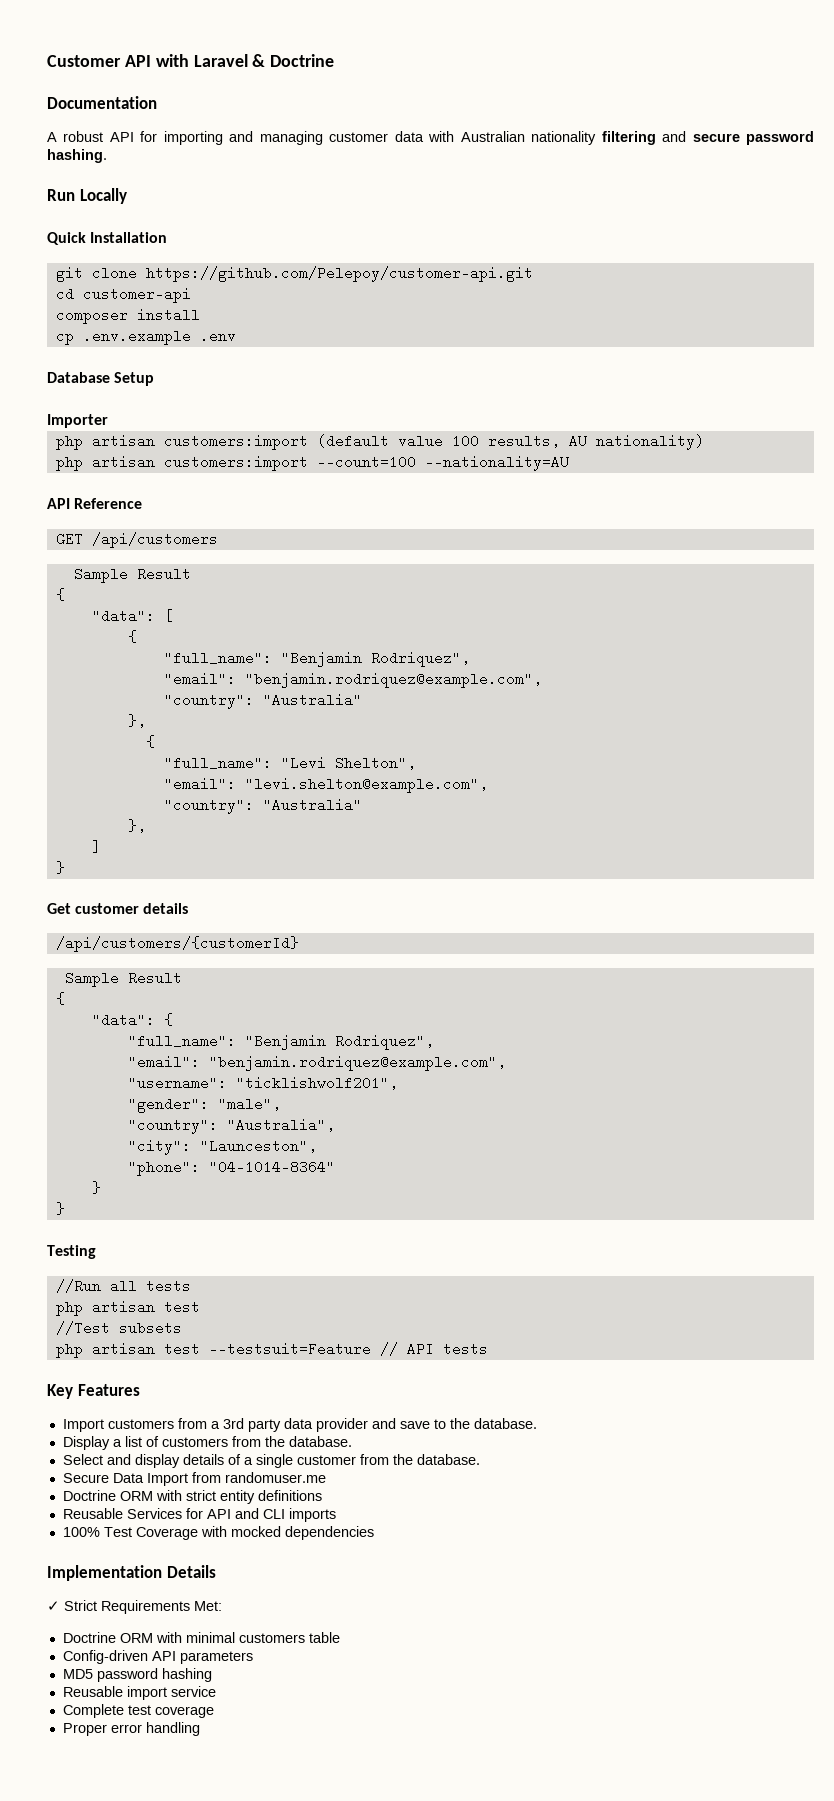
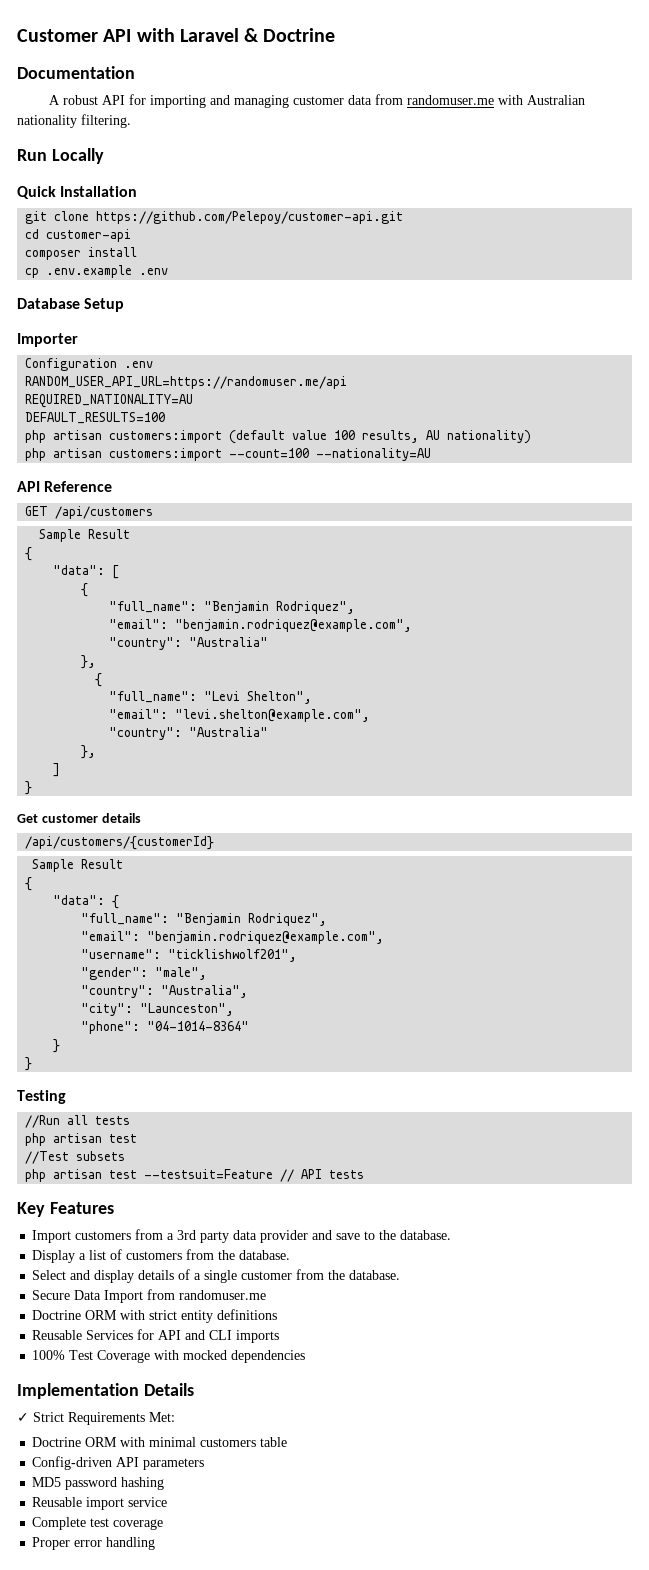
(424, 136) none -> [374,94,494,105] from randomuser.me
[601,131,814,145] [47,149,107,163] filtering and secure password hashing. -> [81,114,131,128] filtering.
(108, 421) none -> [25,358,154,371] [25,376,348,389] [25,394,194,408] [25,412,166,424] // Configuration .env // RANDOM_USER_API_URL=https://randomuser.me/api // REQUIRED_NATIONALITY=AU // DEFAULT_RESULTS=100

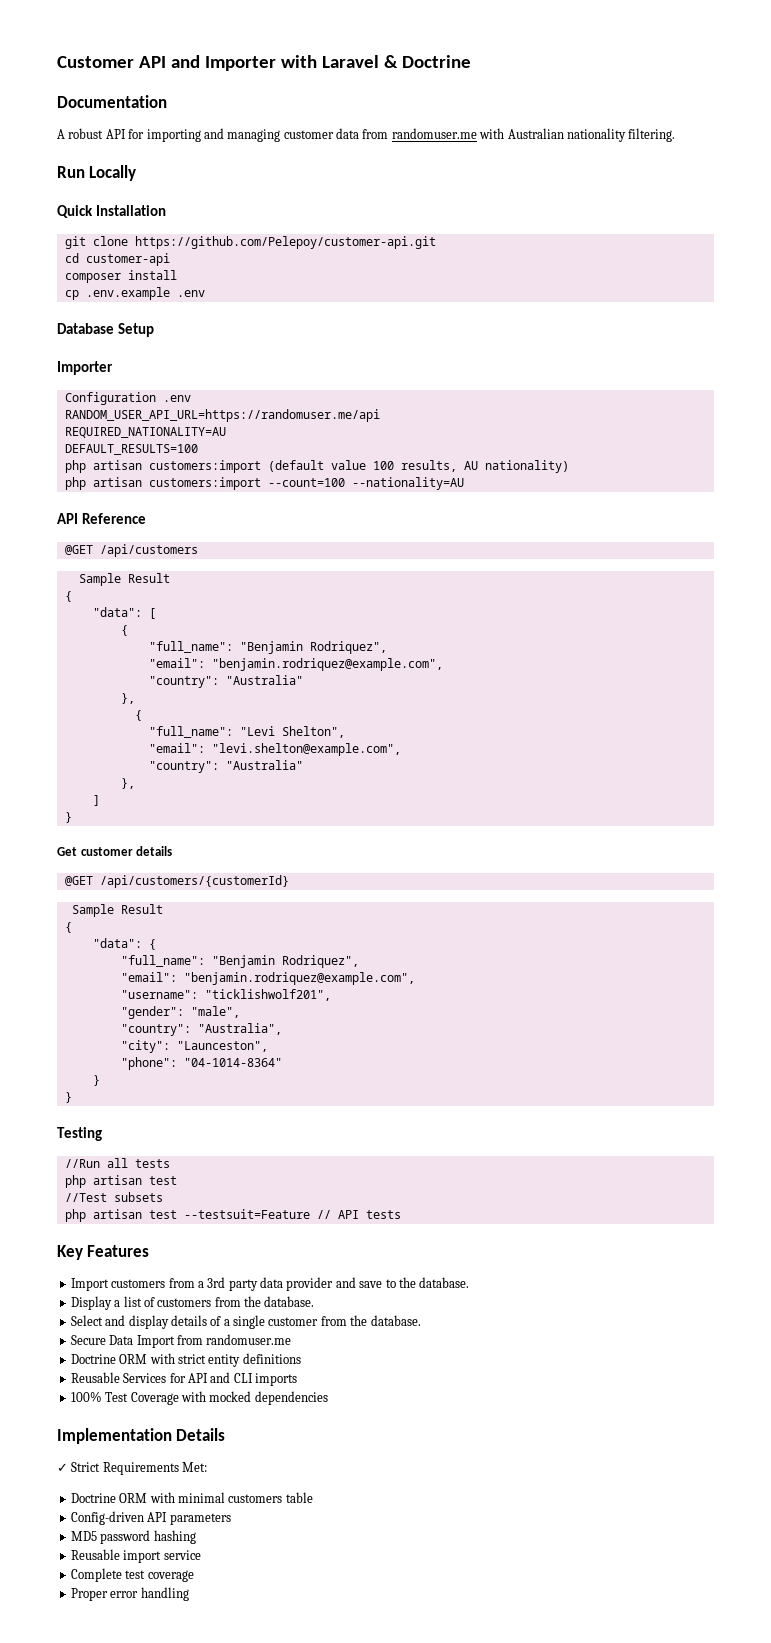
(132, 35) none -> [170,55,276,71] and Importer
[25,506,49,516] GET -> [64,545,93,555] @GET
(141, 818) none -> [64,876,93,886] @GET

